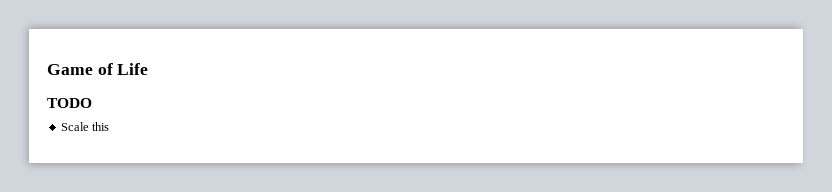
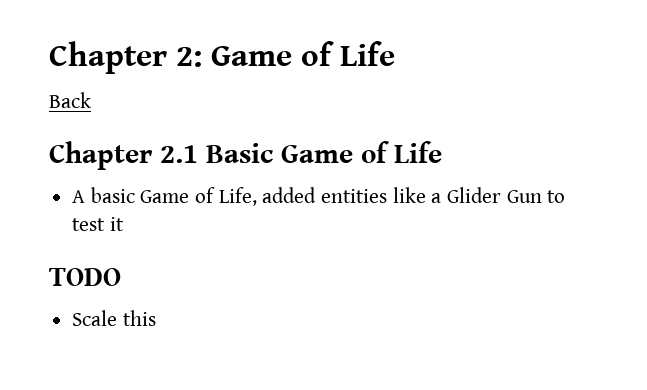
[47,63,149,75] Game of Life -> [49,41,395,74] [49,92,91,108] [49,141,442,170] [72,187,566,206] [72,217,124,231] Chapter 2: Game of Life // Back // Chapter 2.1 Basic Game of Life // A basic Game of Life, added entities like a Glider Gun to test it

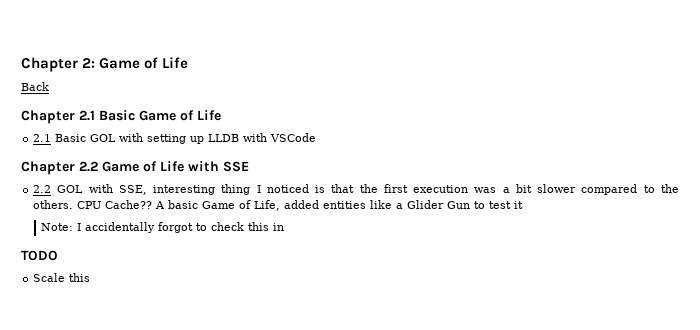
(442, 152) none -> [33,133,317,144] [21,161,249,175] [33,184,679,195] [33,200,153,209] 2.1 Basic GOL with setting up LLDB with VSCode // Chapter 2.2 Game of Life with SSE // 2.2 GOL with SSE, interesting thing I noticed is that the first execution was a bit slower compared to the others. CPU Cache??
(124, 224) none -> [41,222,285,233] // Note: I accidentally forgot to check this in

